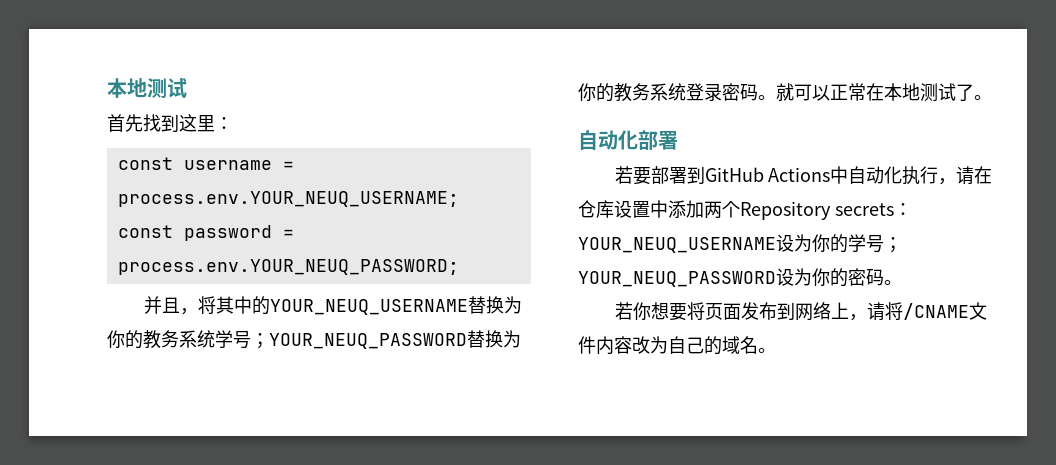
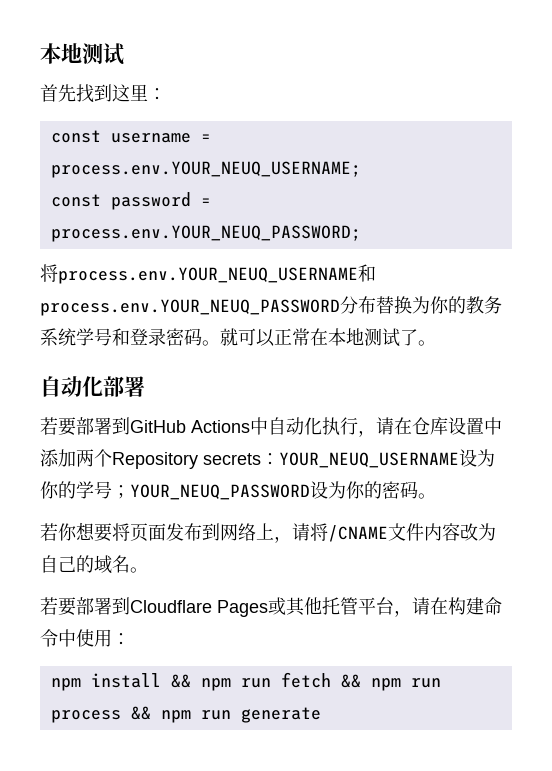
[143,296,468,315] 并且，将其中的YOUR_NEUQ_USERNAME -> [40,264,376,284] [40,296,376,316] 将process.env.YOUR_NEUQ_USERNAME和process.env.YOUR_NEUQ_PASSWORD分布
[251,330,521,349] [578,83,686,102] ；YOUR_NEUQ_PASSWORD替换为你的教务系统 -> [112,328,130,346] 和
(776, 350) none -> [40,597,502,617] [40,629,130,647] [50,672,441,691] [50,706,321,723] // 若要部署到Cloudflare Pages或其他托管平台，请在构建命令中使用： // npm install && npm run fetch && npm run process && npm run generate

